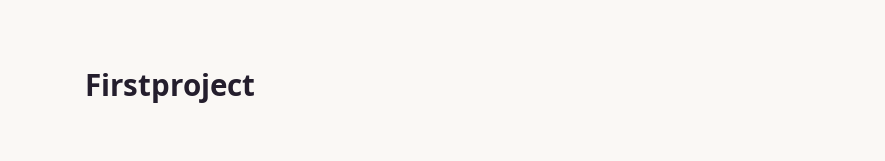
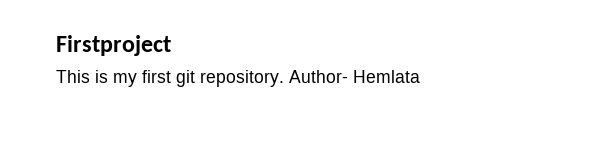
(255, 88) none -> [56,70,420,87] // This is my first git repository. Author- Hemlata

